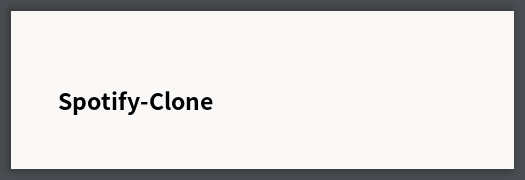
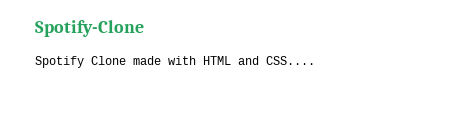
(213, 103) none -> [35,56,315,68] // Spotify Clone made with HTML and CSS....

